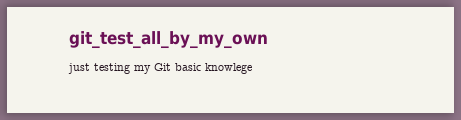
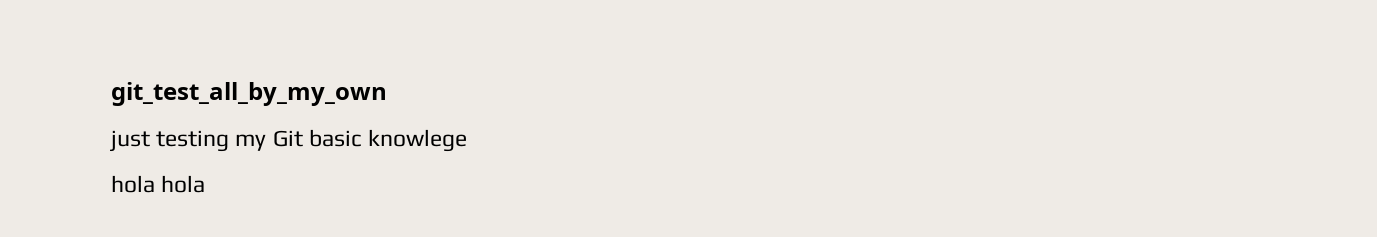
(252, 68) none -> [111,175,206,193] // hola hola

